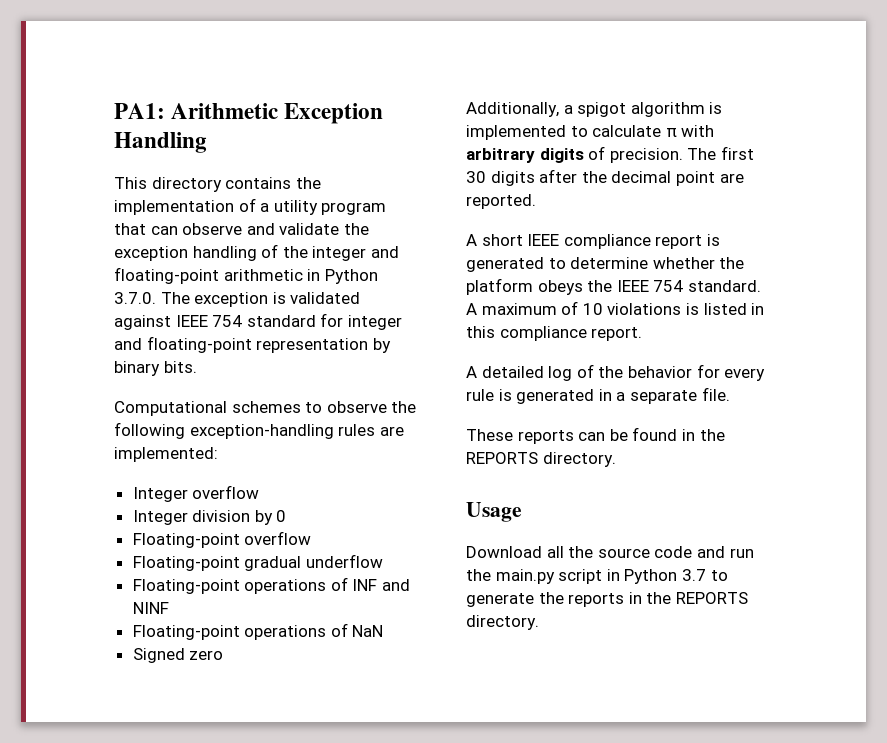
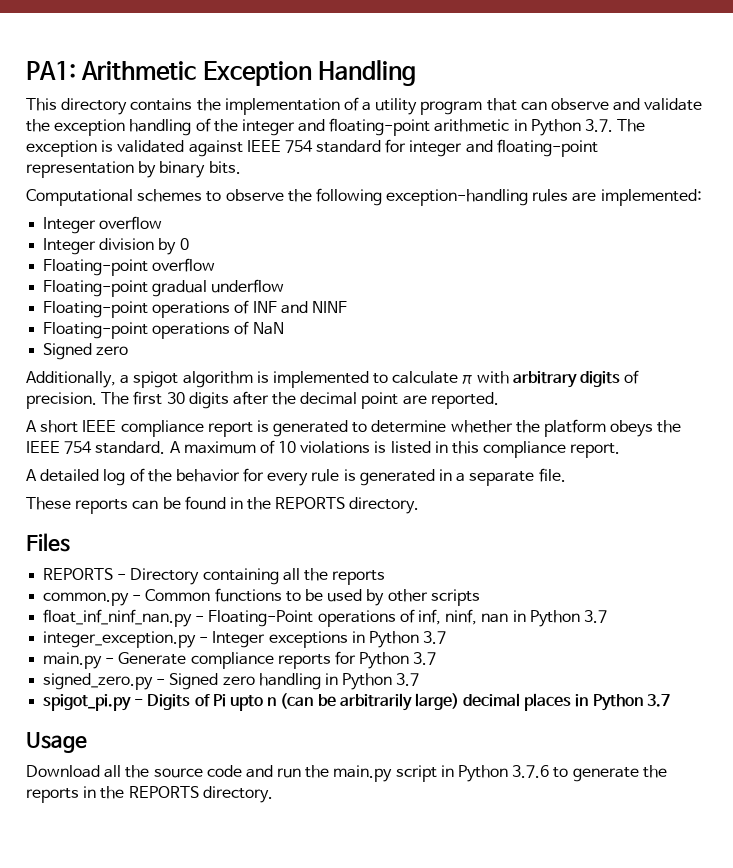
[114,292,156,304] 3.7.0. -> [585,119,614,132] 3.7.
(616, 459) none -> [26,533,70,552] [43,568,386,585] [43,588,480,606] [43,609,607,627] [43,631,447,648] [43,651,437,669] [43,673,420,690] [43,693,670,711] // Files // REPORTS - Directory containing all the reports // common.py - Common functions to be used by other scripts // float_inf_ninf_nan.py - Floating-Point operations of inf, ninf, nan in Python 3.7 // integer_exception.py - Integer exceptions in Python 3.7 // main.py - Generate compliance reports for Python 3.7 // signed_zero.py - Signed zero handling in Python 3.7 // spigot_pi.py - Digits of Pi upto n (can be arbitrarily large) decimal places in Python 3.7
[681,569,706,581] 3.7 -> [512,765,550,778] 3.7.6

